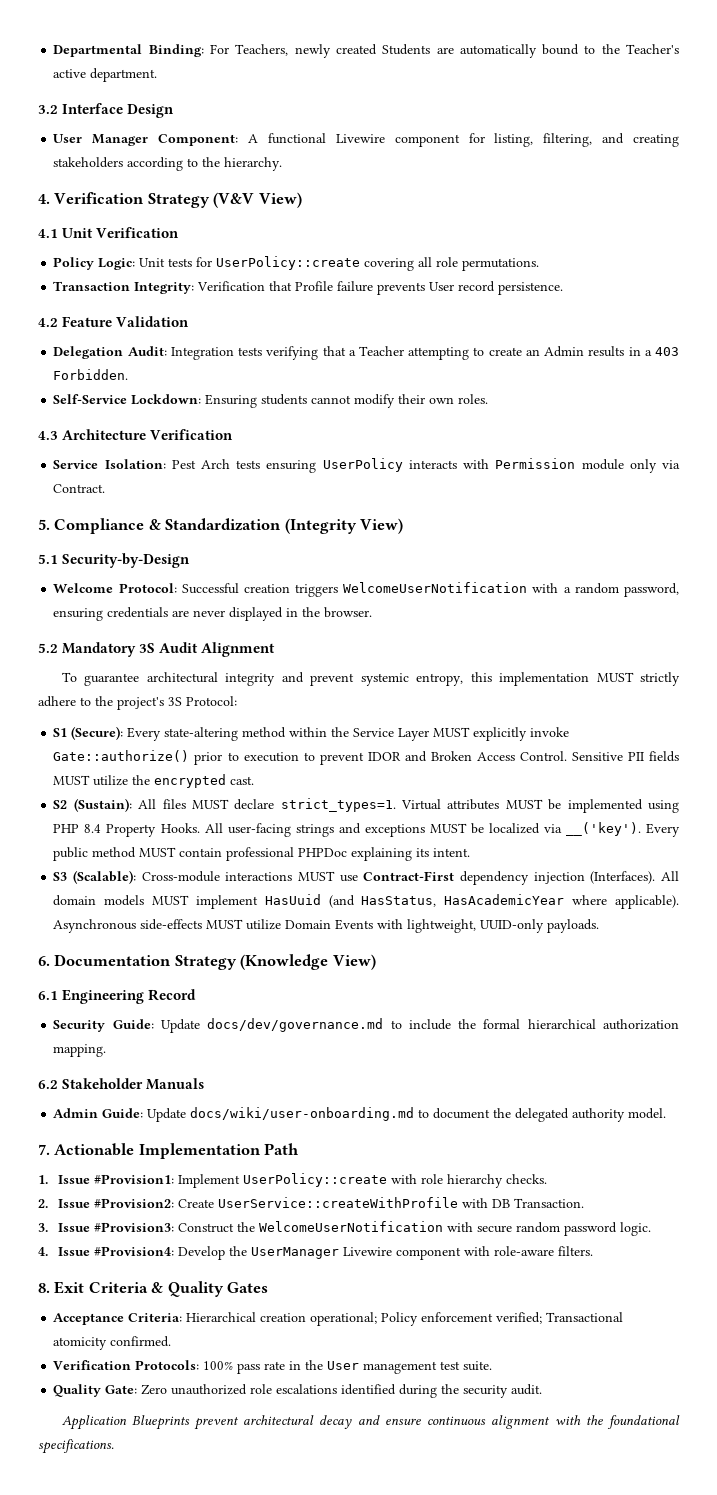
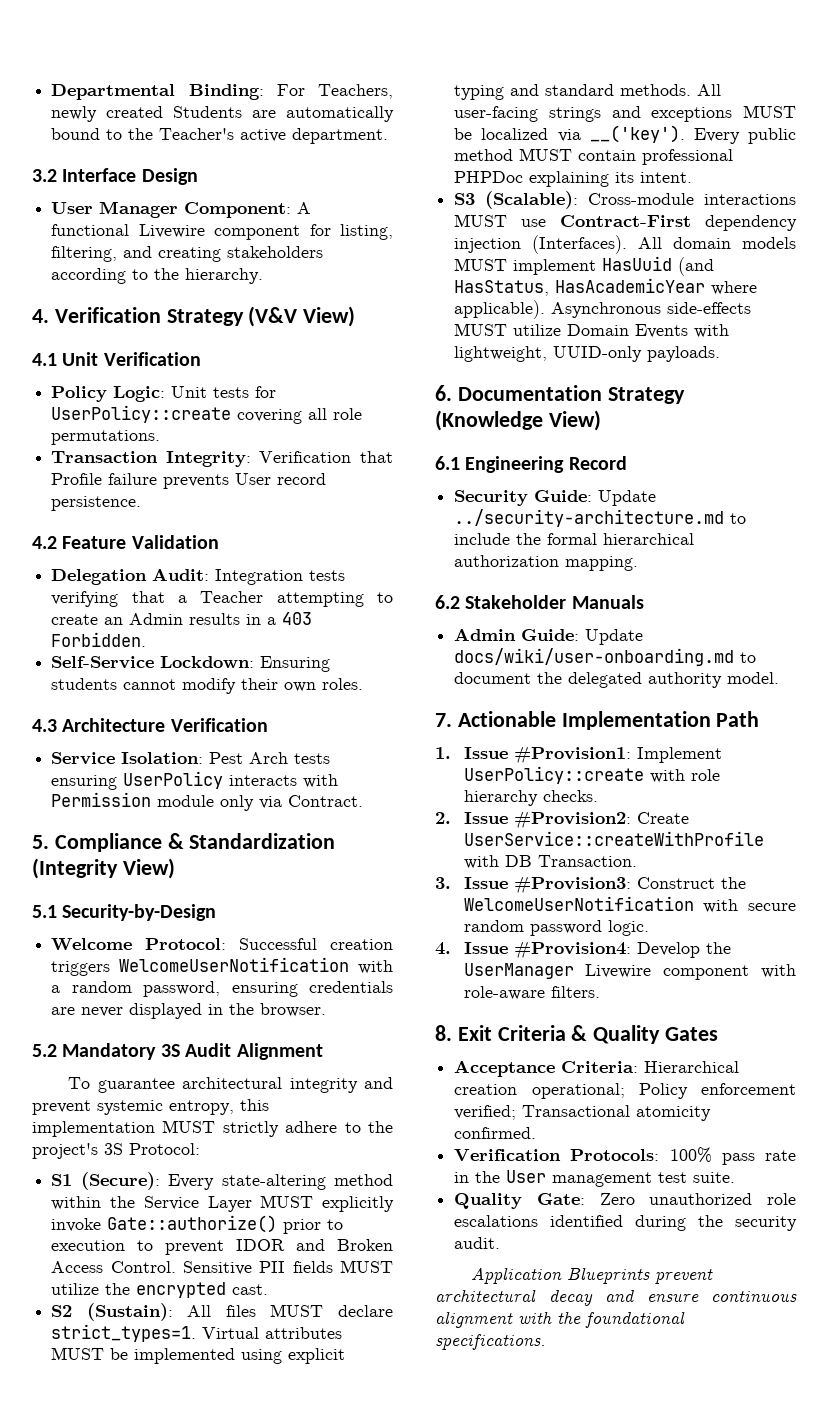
[53,823,200,837] PHP 8.4 Property Hooks. -> [288,1348,346,1364] [454,84,692,100] explicit typing and standard methods.
[207,1018,384,1032] docs/dev/governance.md -> [454,509,725,527] ../security-architecture.md

